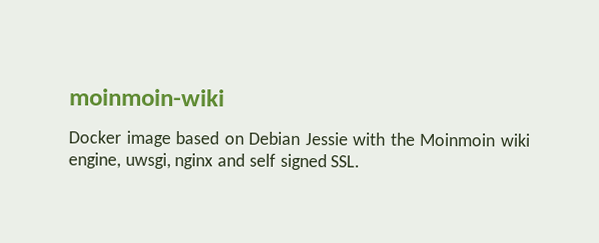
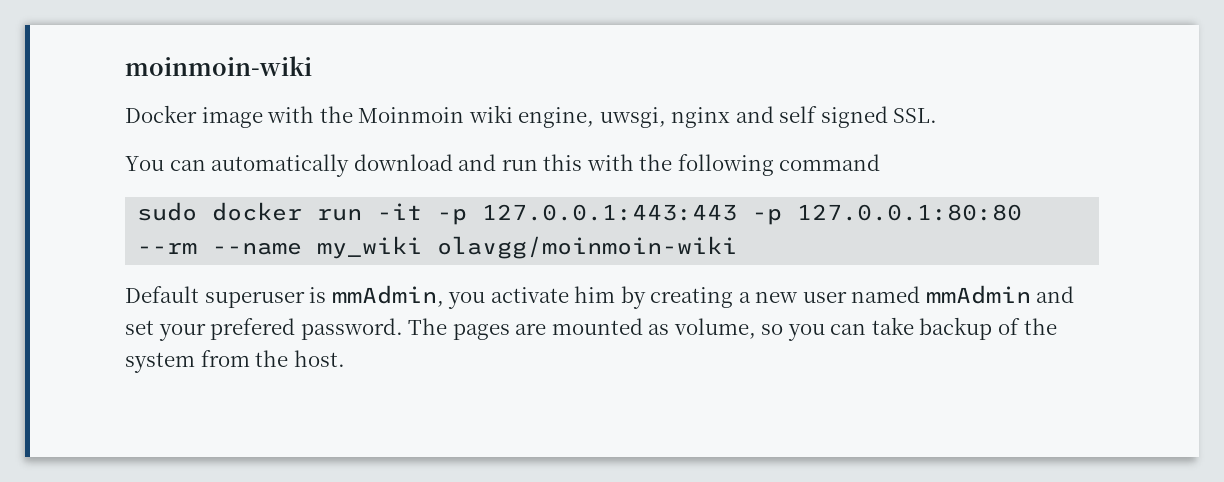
[175,131,348,146] based on Debian Jessie -> (263, 117) none
(361, 161) none -> [125,154,881,177] [137,202,1023,225] [137,236,738,259] [125,285,1075,309] [125,317,1057,341] [125,350,345,373] // You can automatically download and run this with the following command // sudo docker run -it -p 127.0.0.1:443:443 -p 127.0.0.1:80:80 --rm --name my_wiki olavgg/moinmoin-wiki // Default superuser is mmAdmin, you activate him by creating a new user named mmAdmin and set your prefered password. The pages are mounted as volume, so you can take backup of the system from the host.

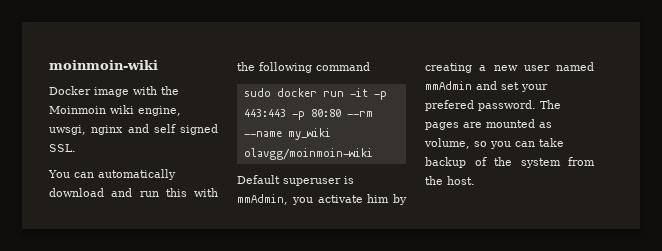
[482,204,1023,225] 127.0.0.1:443:443 -p 127.0.0.1:80:80 -> [243,109,341,120] 443:443 -p 80:80

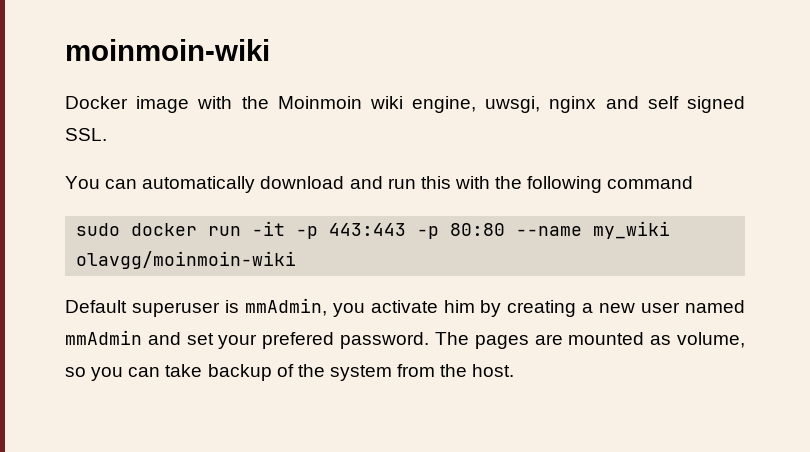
[346,111,373,117] --rm -> (506, 229) none

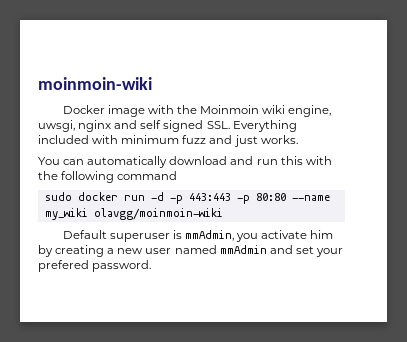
(107, 134) none -> [232,120,297,132] [38,135,298,147] Everything included with minimum fuzz and just works.
[252,221,286,236] -it -> [150,192,164,201] -d
[434,332,745,349] [65,364,515,381] The pages are mounted as volume, so you can take backup of the system from the host. -> (152, 266) none

